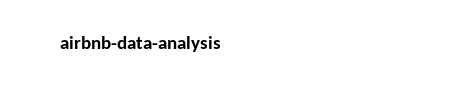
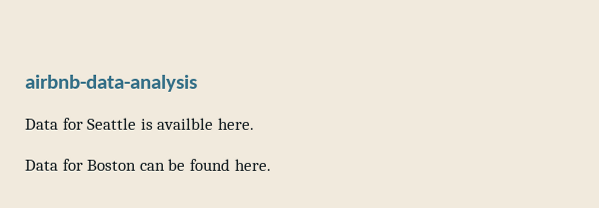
(221, 44) none -> [24,117,254,130] [24,158,271,171] // Data for Seattle is availble here. // Data for Boston can be found here.

